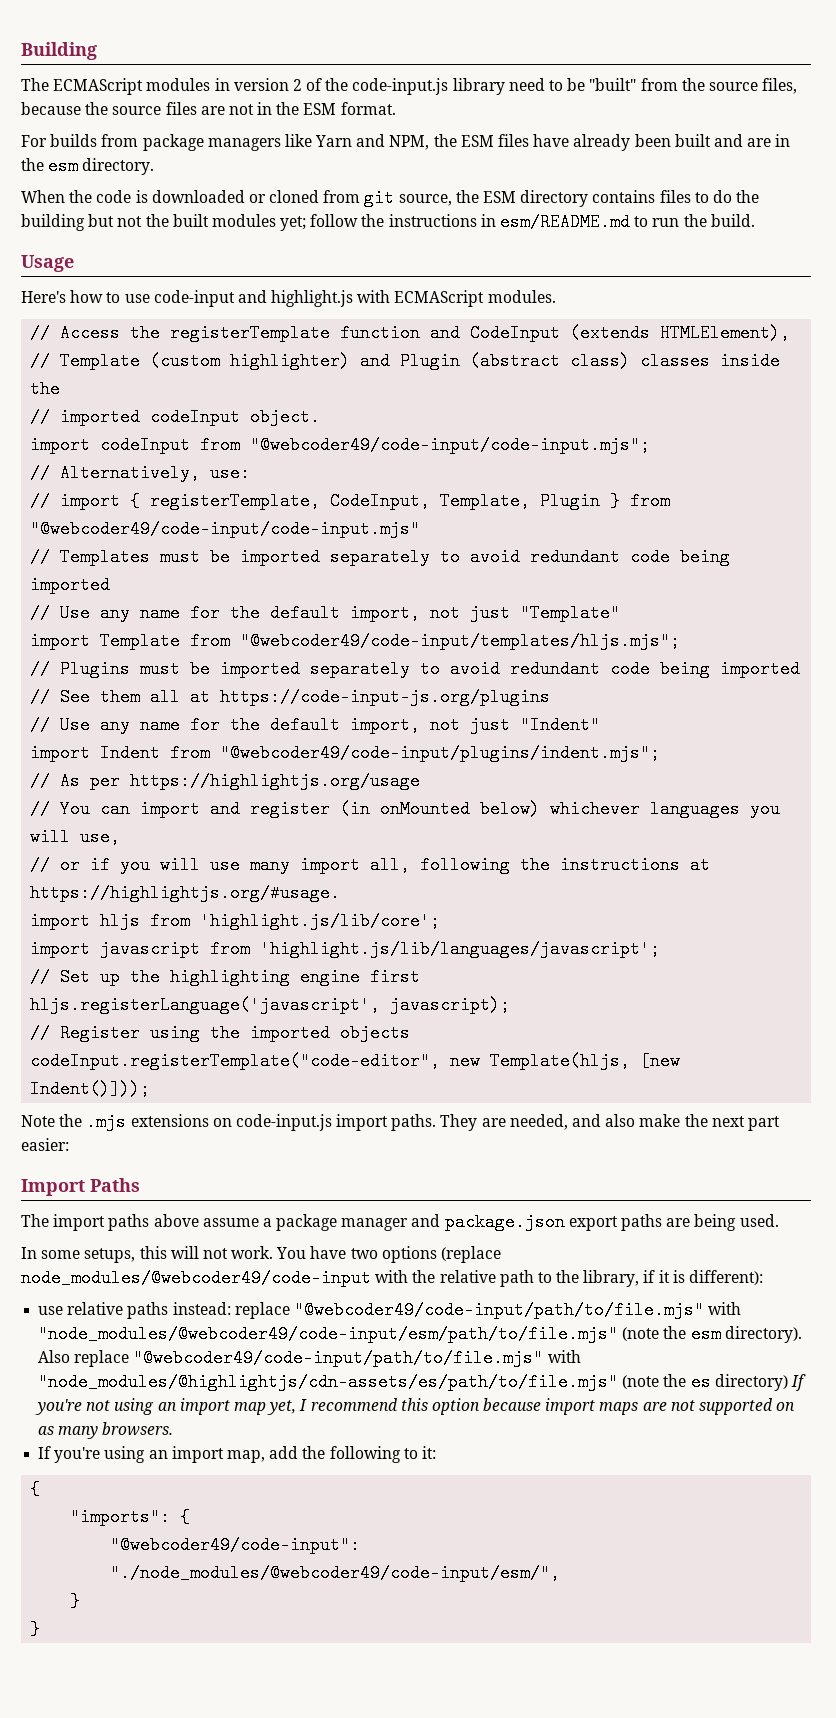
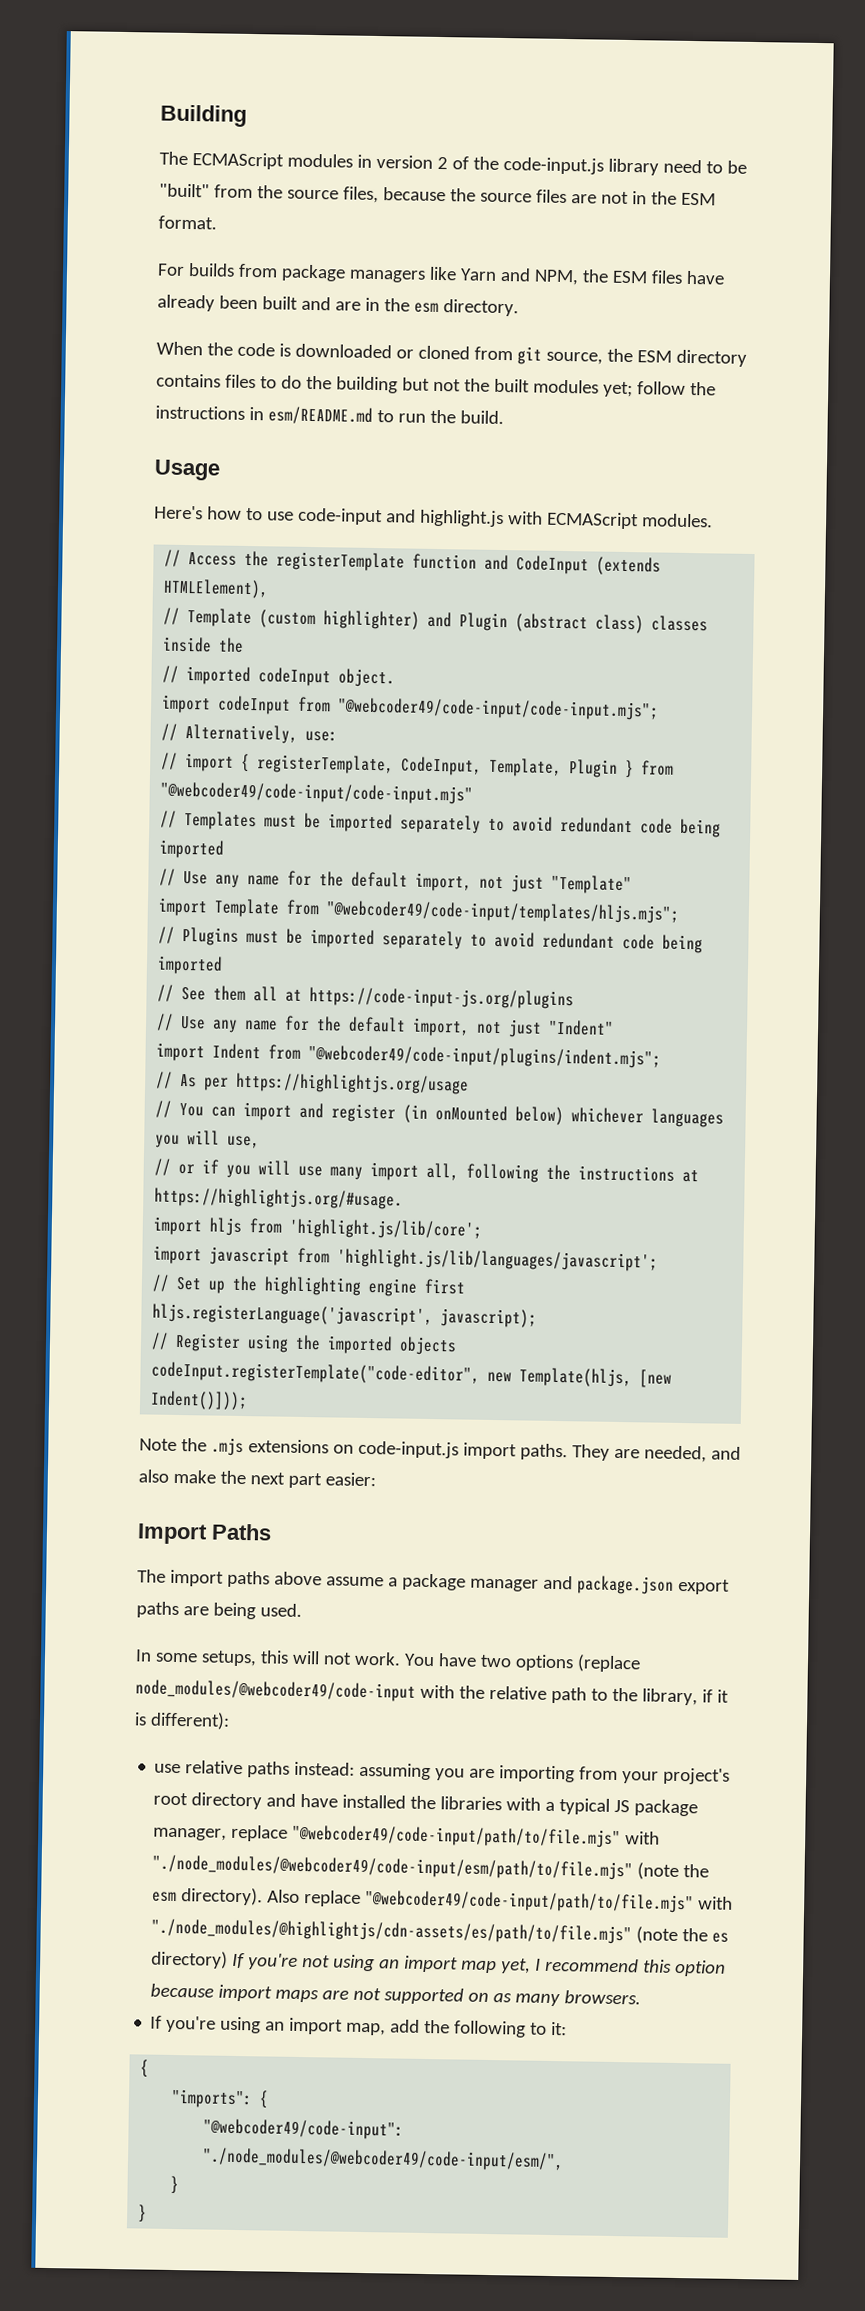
[234,1301,742,1319] [38,1325,619,1343] replace "@webcoder49/code-input/path/to/file.mjs" with "node_modules/@webcoder49/code-input/esm/path/to/file.mjs" -> [359,1762,731,1785] [153,1792,699,1817] [153,1824,661,1849] [152,1854,634,1881] assuming you are importing from your project's root directory and have installed the libraries with a typical JS package manager, replace "@webcoder49/code-input/path/to/file.mjs" with "./node_modules/@webcoder49/code-input/esm/path/to/file.mjs"
[38,1373,619,1391] "node_modules/@highlightjs/cdn-assets/es/path/to/file.mjs" -> [151,1918,633,1945] "./node_modules/@highlightjs/cdn-assets/es/path/to/file.mjs"

